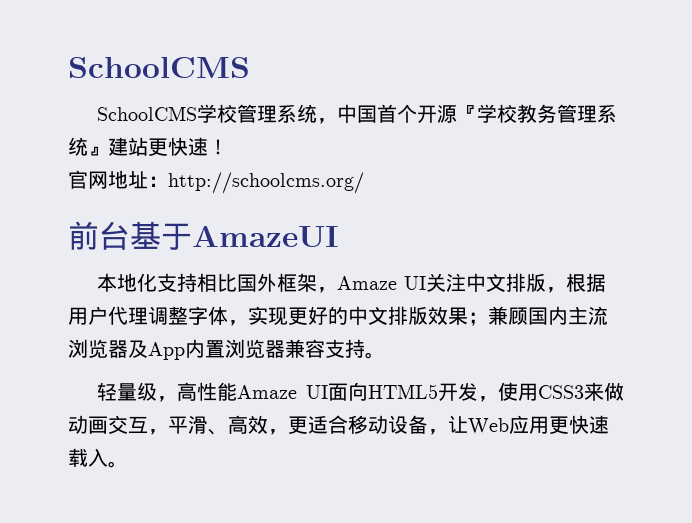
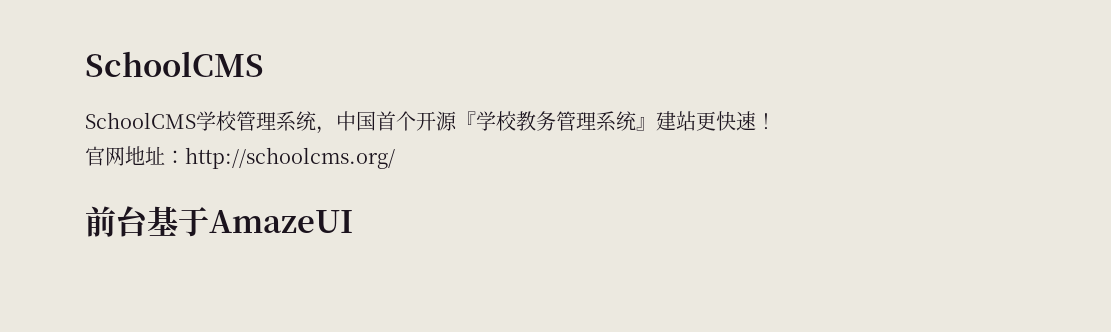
[97,273,607,293] [68,306,608,326] [68,339,385,360] [97,382,624,402] [68,415,609,435] [68,448,128,468] // 本地化支持相比国外框架，Amaze UI关注中文排版，根据用户代理调整字体，实现更好的中文排版效果；兼顾国内主流浏览器及App内置浏览器兼容支持。 // 轻量级，高性能Amaze UI面向HTML5开发，使用CSS3来做动画交互，平滑、高效，更适合移动设备，让Web应用更快速载入。 -> (353, 221) none

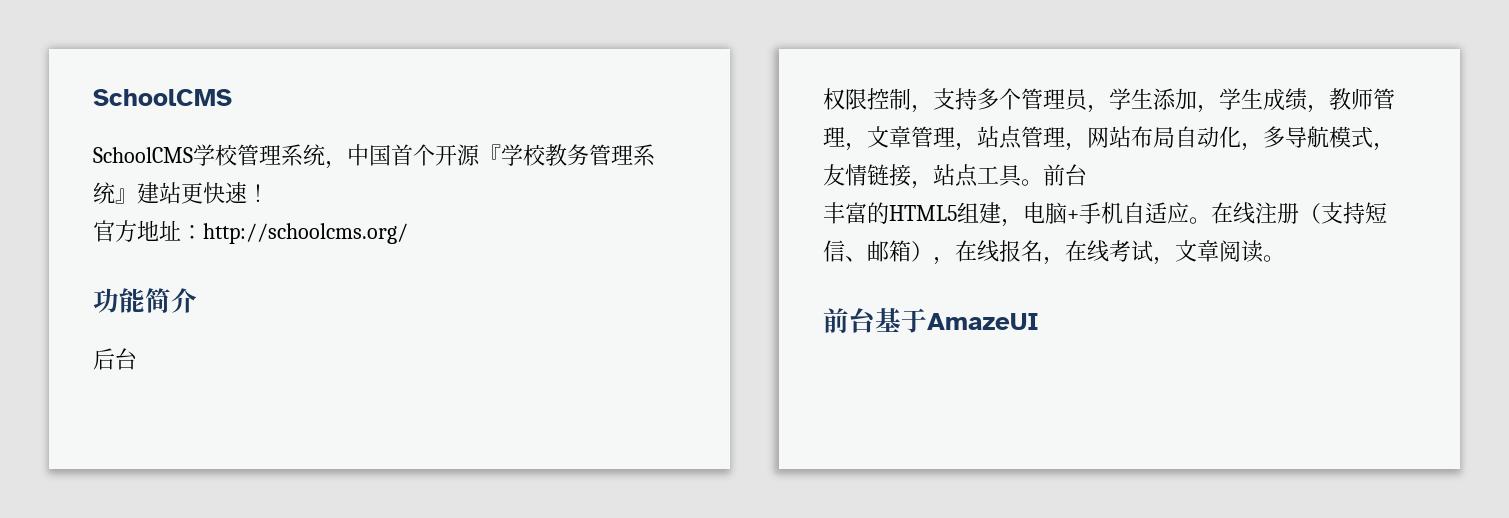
[105,147,125,166] 网 -> [115,220,137,242] 方
(395, 158) none -> [93,288,197,313] [93,348,137,370] [823,88,1395,113] [823,126,1395,151] [823,164,1087,189] [823,202,1387,227] [823,240,1285,265] // 功能简介 // 后台 // 权限控制，支持多个管理员，学生添加，学生成绩，教师管理，文章管理，站点管理，网站布局自动化，多导航模式，友情链接，站点工具。前台 // 丰富的HTML5组建，电脑+手机自适应。在线注册（支持短信、邮箱），在线报名，在线考试，文章阅读。

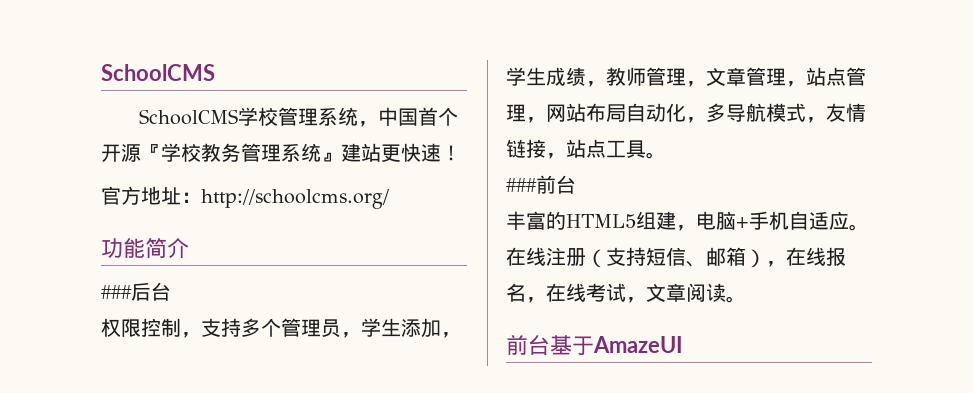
(197, 300) none -> [101,285,132,299] ###
(1043, 182) none -> [506,178,537,192] // ###

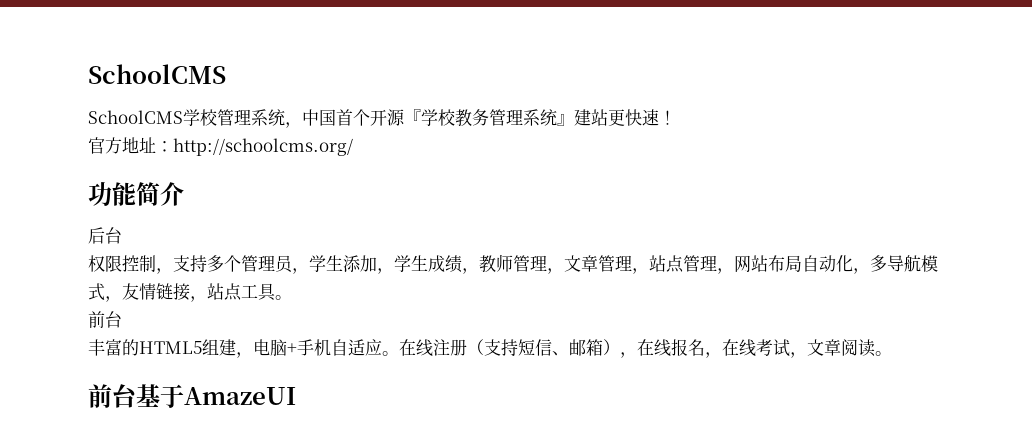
[101,285,132,299] ### -> (184, 194) none
[506,178,537,192] ### -> (292, 297) none

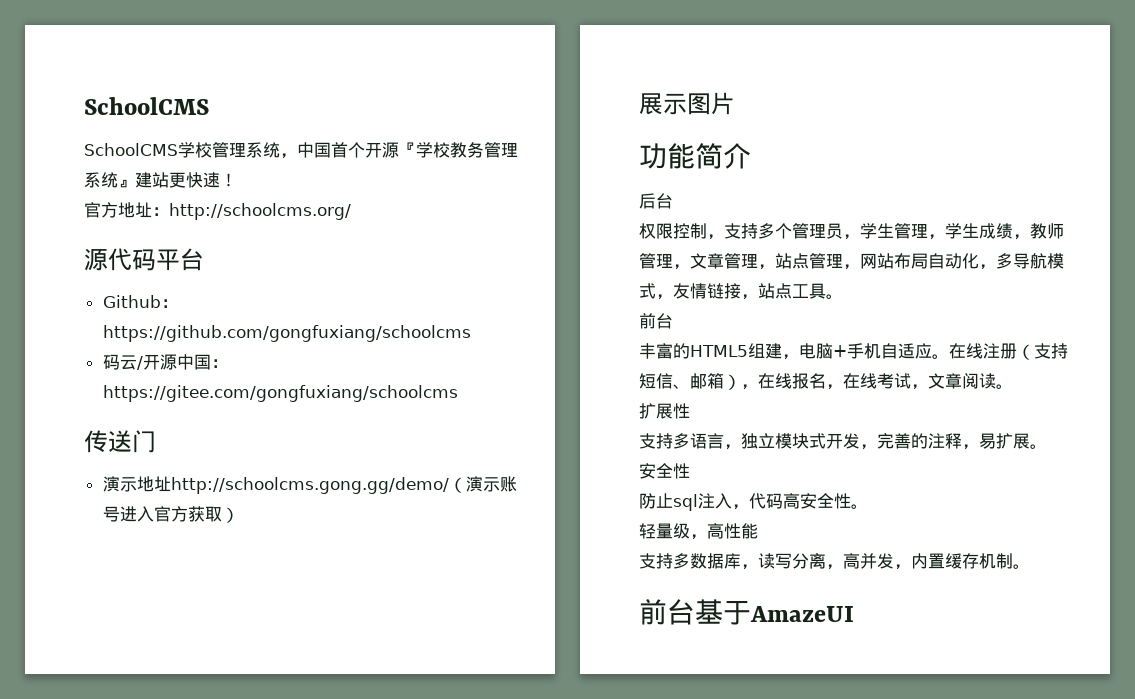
(353, 147) none -> [84,248,204,271] [102,295,178,308] [102,325,471,342] [102,354,228,370] [102,385,458,402] [84,430,156,453] [102,476,517,494] [102,506,239,523] [639,92,735,115] // 源代码平台 // Github：https://github.com/gongfuxiang/schoolcms // 码云/开源中国：https://gitee.com/gongfuxiang/schoolcms // 传送门 // 演示地址http://schoolcms.gong.gg/demo/（演示账号进入官方获取） // 展示图片
[343,255,377,272] 添加 -> [894,223,928,239] 管理
(892, 353) none -> [639,403,690,419] [639,433,1047,450] [639,463,690,479] [639,493,868,511] [639,523,758,540] [639,553,1030,570] // 扩展性 // 支持多语言，独立模块式开发，完善的注释，易扩展。 // 安全性 // 防止sql注入，代码高安全性。 // 轻量级，高性能 // 支持多数据库，读写分离，高并发，内置缓存机制。

